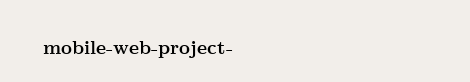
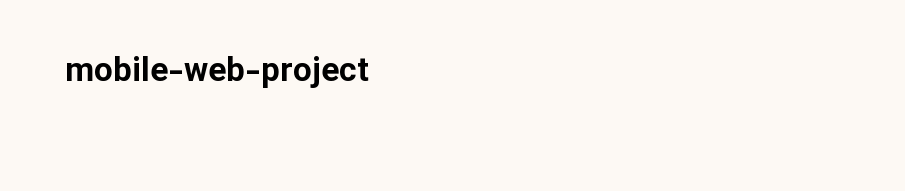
[43,41,233,58] mobile-web-project- -> [65,56,369,88] mobile-web-project

